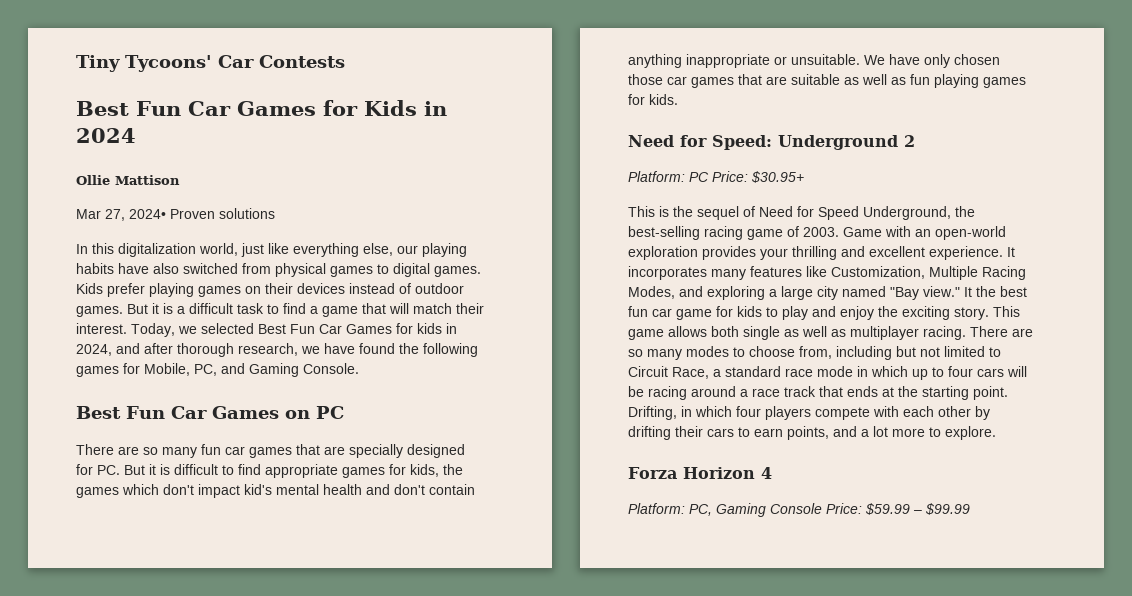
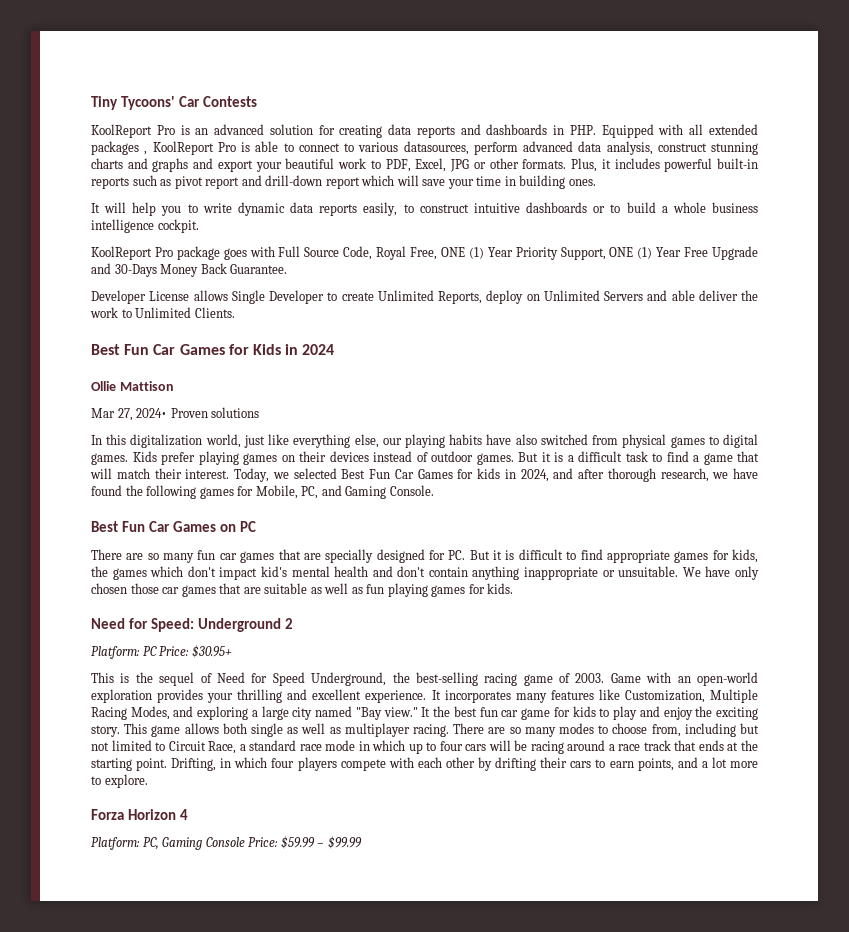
(345, 61) none -> [91,124,758,138] [91,141,758,155] [91,158,758,172] [91,175,596,189] [91,202,758,216] [91,219,199,233] [91,246,759,260] [91,263,288,277] [91,290,758,304] [90,307,235,318] // KoolReport Pro is an advanced solution for creating data reports and dashboards in PHP. Equipped with all extended packages , KoolReport Pro is able to connect to various datasources, perform advanced data analysis, construct stunning charts and graphs and export your beautiful work to PDF, Excel, JPG or other formats. Plus, it includes powerful built-in reports such as pivot report and drill-down report which will save your time in building ones. // It will help you to write dynamic data reports easily, to construct intuitive dashboards or to build a whole business intelligence cockpit. // KoolReport Pro package goes with Full Source Code, Royal Free, ONE (1) Year Priority Support, ONE (1) Year Free Upgrade and 30-Days Money Back Guarantee. // Developer License allows Single Developer to create Unlimited Reports, deploy on Unlimited Servers and able deliver the work to Unlimited Clients.

